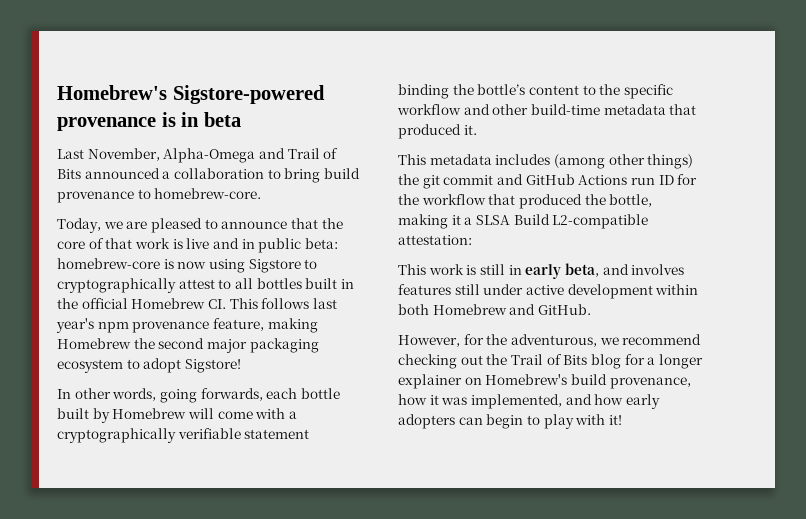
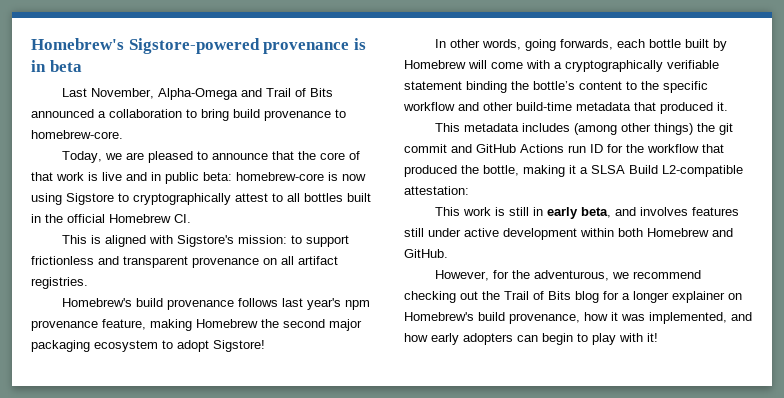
[229,298,258,309] This -> [61,235,349,247] [31,256,338,268] [31,277,88,289] [61,298,234,310] // This is aligned with Sigstore's mission: to support frictionless and transparent provenance on all artifact registries. // Homebrew's build provenance

